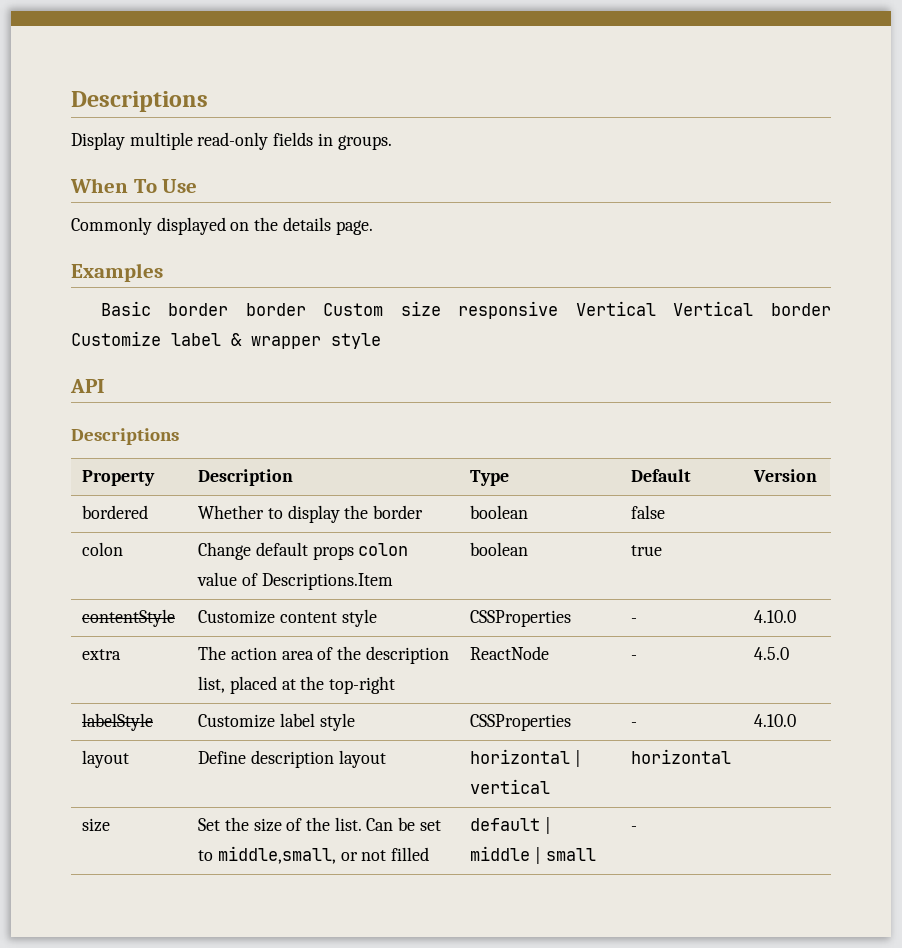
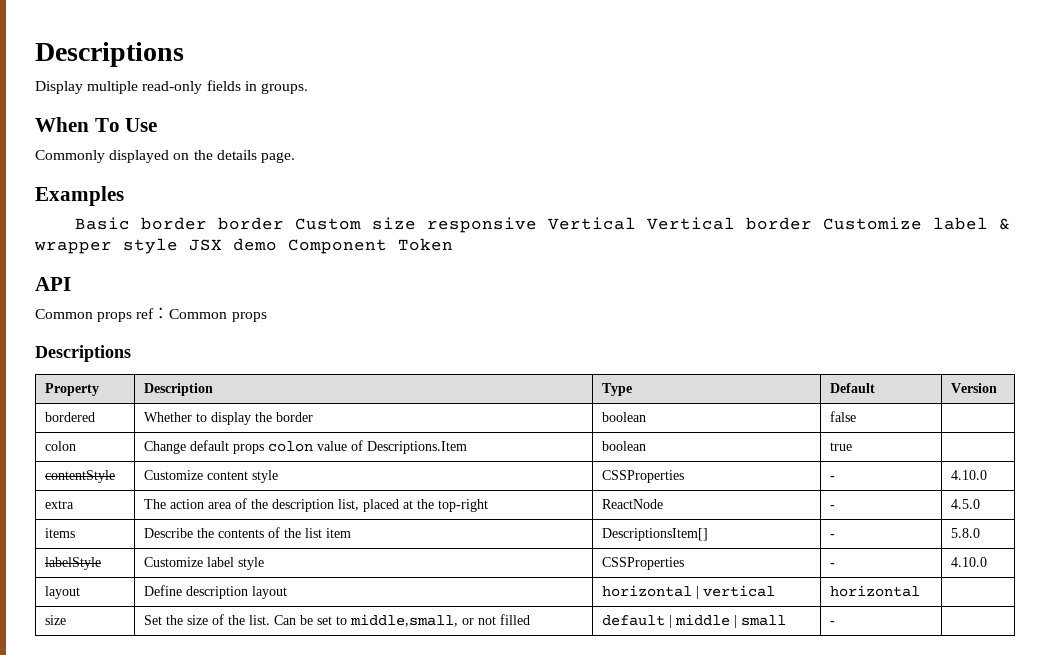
[70,379,105,393] // API -> [189,238,453,254] [35,277,71,291] [35,307,267,322] JSX demo Component Token // API // Common props ref：Common props
(790, 653) none -> [44,528,75,538] [143,527,351,538] [601,528,708,541] [829,534,835,538] [950,528,980,538] // items | Describe the contents of the list item | DescriptionsItem[] | - | 5.8.0

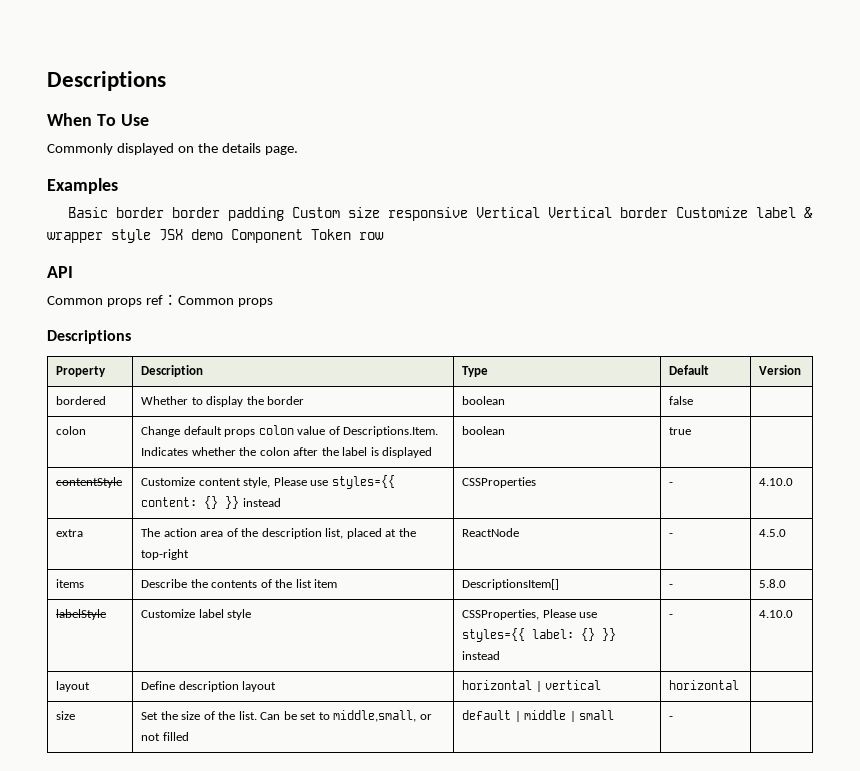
[35,42,184,67] [35,80,308,94] Descriptions // Display multiple read-only fields in groups. -> [47,71,166,91] Descriptions
(284, 223) none -> [227,207,284,221] padding
(453, 244) none -> [359,232,384,240] row
[366,441,467,454] Descriptions.Item -> [343,426,439,437] [141,447,433,458] Descriptions.Item. Indicates whether the colon after the label is displayed
[251,470,278,483] style -> [243,475,395,489] [141,496,281,509] style, Please use styles={{ content: {} }} instead
[601,557,684,570] CSSProperties -> [462,609,598,620] [462,628,617,642] [462,651,501,660] CSSProperties, Please use styles={{ label: {} }} instead

